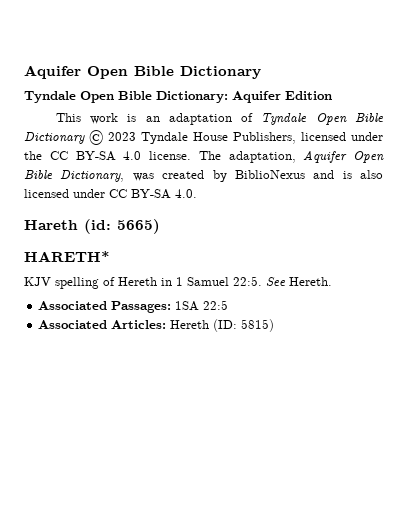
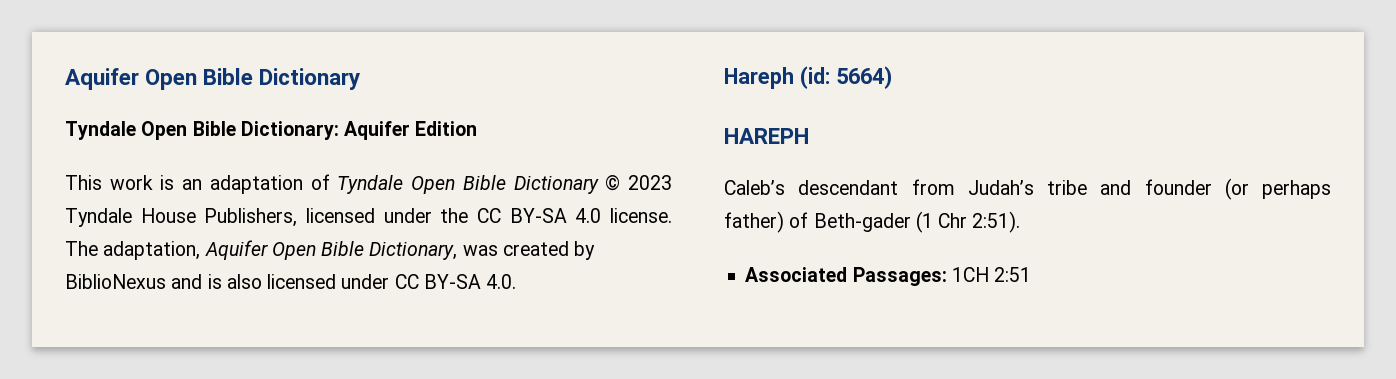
[24,219,160,234] [24,251,110,262] [24,276,332,289] [38,300,229,313] [38,319,275,332] Hareth (id: 5665) // HARETH* // KJV spelling of Hereth in 1 Samuel 22:5. See Hereth. // Associated Passages: 1SA 22:5 // Associated Articles: Hereth (ID: 5815) -> [724,66,892,89] [724,128,809,144] [724,178,1331,200] [724,211,1021,233] [745,267,1032,286] Hareph (id: 5664) // HAREPH // Caleb’s descendant from Judah’s tribe and founder (or perhaps father) of Beth-gader (1 Chr 2:51). // Associated Passages: 1CH 2:51

